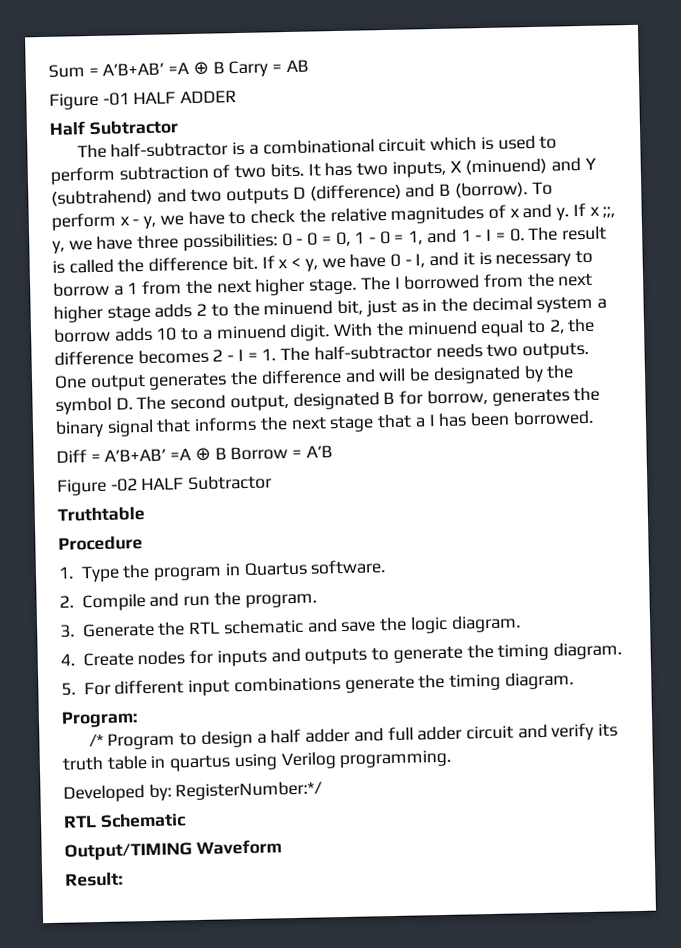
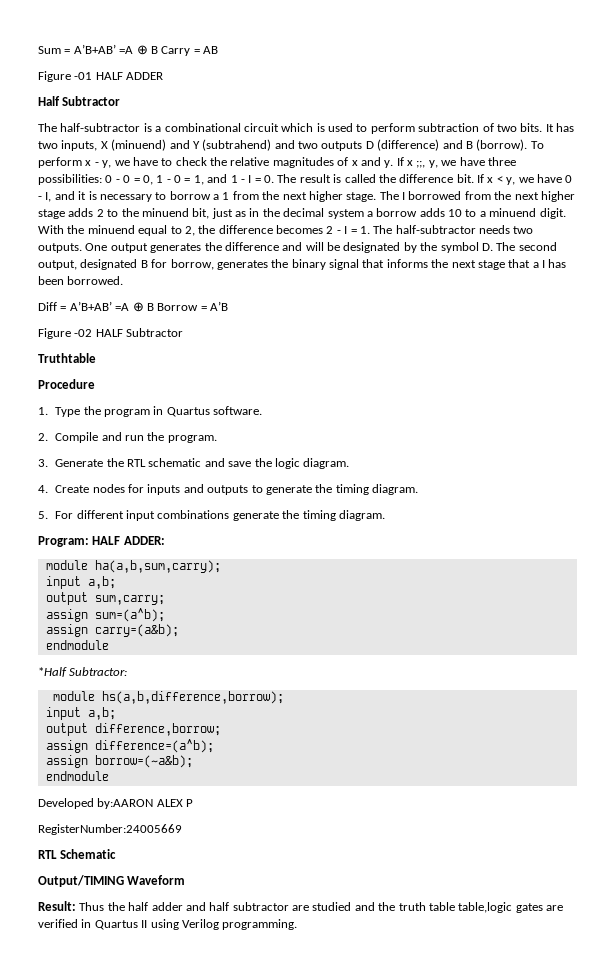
[88,722,619,750] [62,749,452,772] [63,780,324,803] // /* Program to design a half adder and full adder circuit and verify its truth table in quartus using Verilog programming. // Developed by: RegisterNumber:*/ -> [92,536,165,545] [45,560,221,573] [45,576,116,589] [45,592,165,605] [45,608,165,622] [45,624,179,637] [45,640,109,650] [38,667,128,677] [52,691,284,704] [45,707,116,720] [45,723,221,736] [45,739,214,753] [45,755,193,768] [45,771,109,781] [38,798,194,809] [38,824,182,835] HALF ADDER: // module ha(a,b,sum,carry); // input a,b; // output sum,carry; // assign sum=(a^b); // assign carry=(a&b); // endmodule // *Half Subtractor: // module hs(a,b,difference,borrow); // input a,b; // output difference,borrow; // assign difference=(a^b); // assign borrow=(~a&b); // endmodule // Developed by:AARON ALEX P // RegisterNumber:24005669
(123, 879) none -> [79,902,563,913] [38,919,298,930] Thus the half adder and half subtractor are studied and the truth table table,logic gates are verified in Quartus II using Verilog programming.

